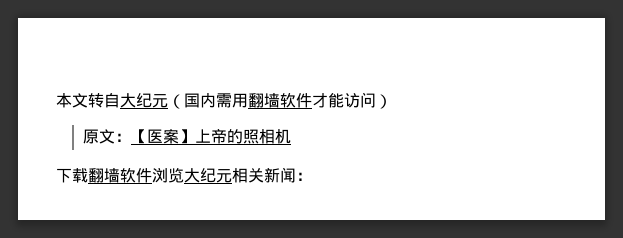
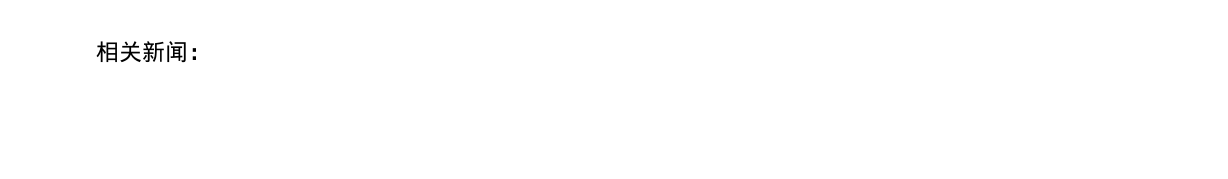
[56,92,392,109] [82,128,291,144] [56,167,232,183] 本文转自大纪元（国内需用翻墙软件才能访问） // 原文：【医案】上帝的照相机 // 下载翻墙软件浏览大纪元 -> (96, 52) none

